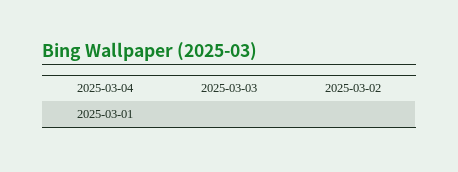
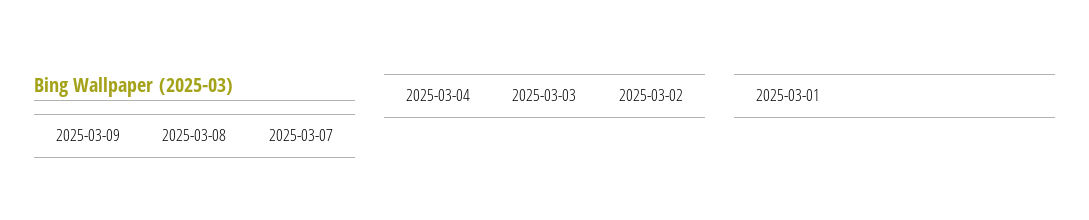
(258, 51) none -> [55,129,120,141] [162,129,226,141] [269,129,333,141] // 2025-03-09 | 2025-03-08 | 2025-03-07

